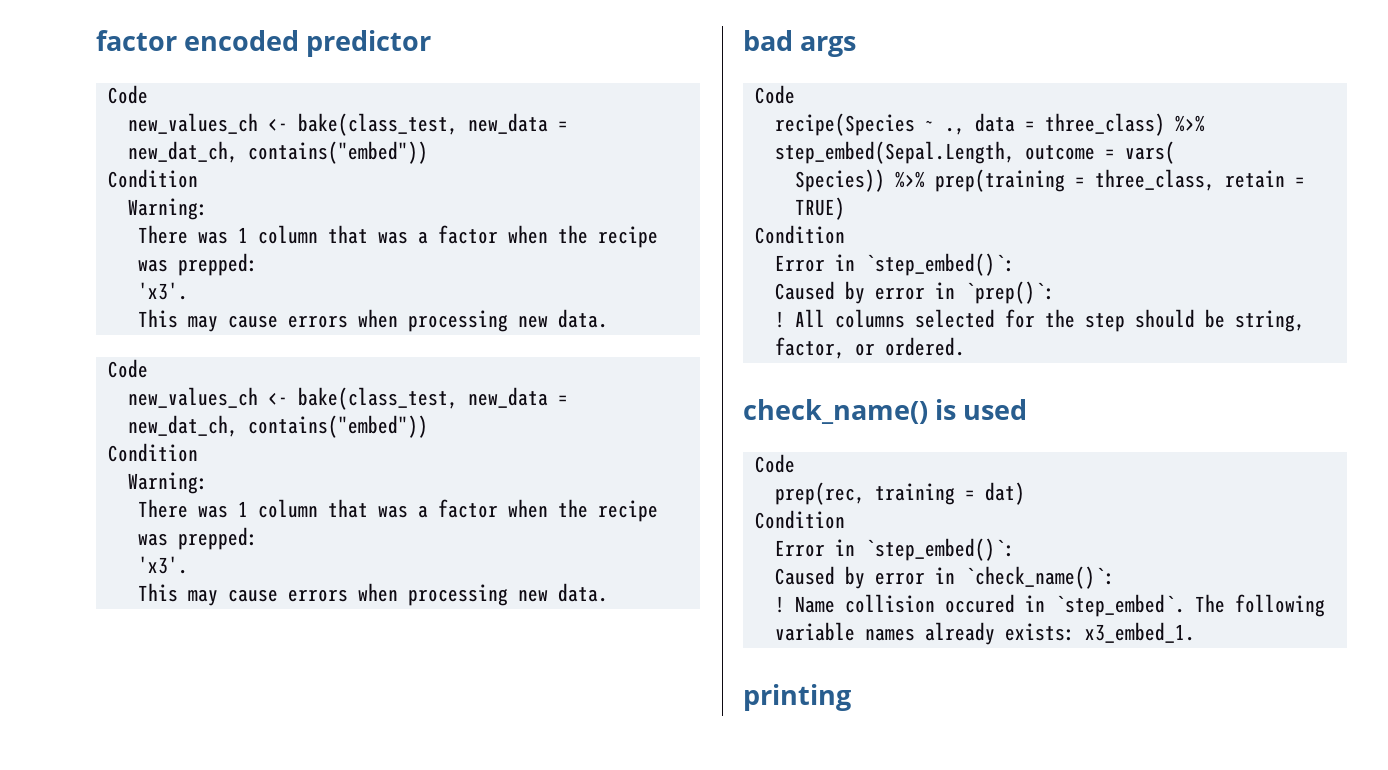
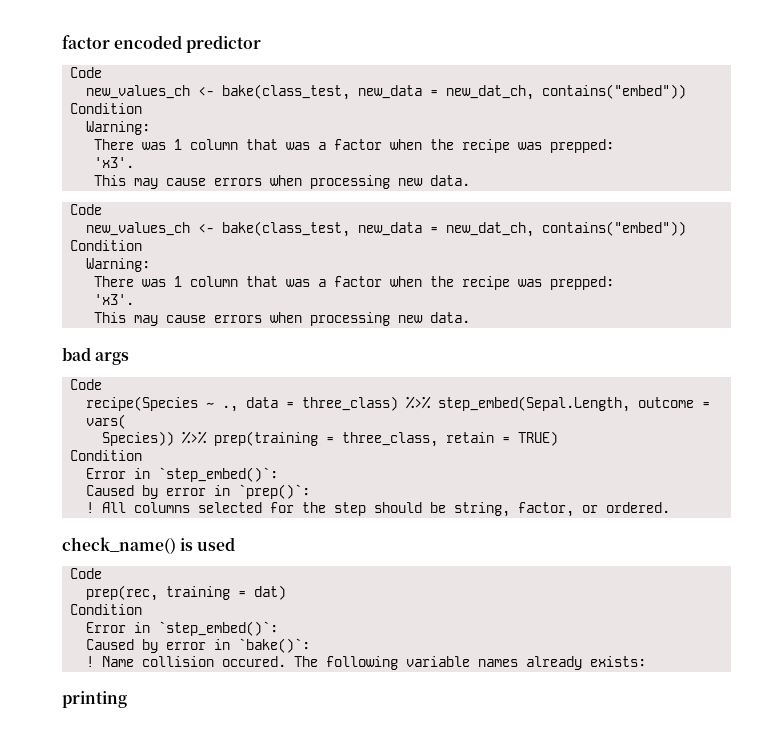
[965,566,1116,589] `check_name()`: -> [238,638,311,653] `bake()`:
[945,594,1186,617] occured in `step_embed`. -> [222,656,287,667] occured.
[1085,622,1196,643] x3_embed_1. -> (647, 661) none

